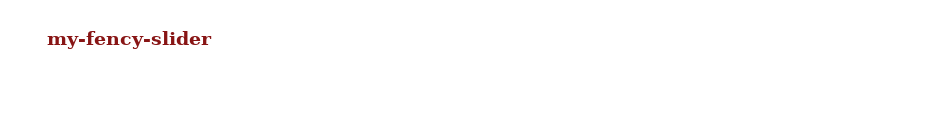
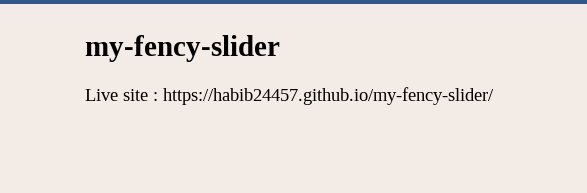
(212, 40) none -> [85,87,494,105] // Live site : https://habib24457.github.io/my-fency-slider/

